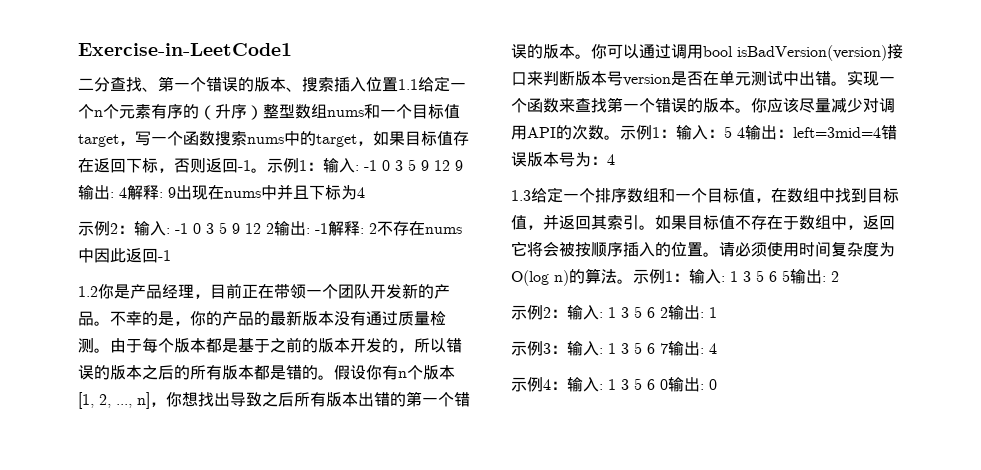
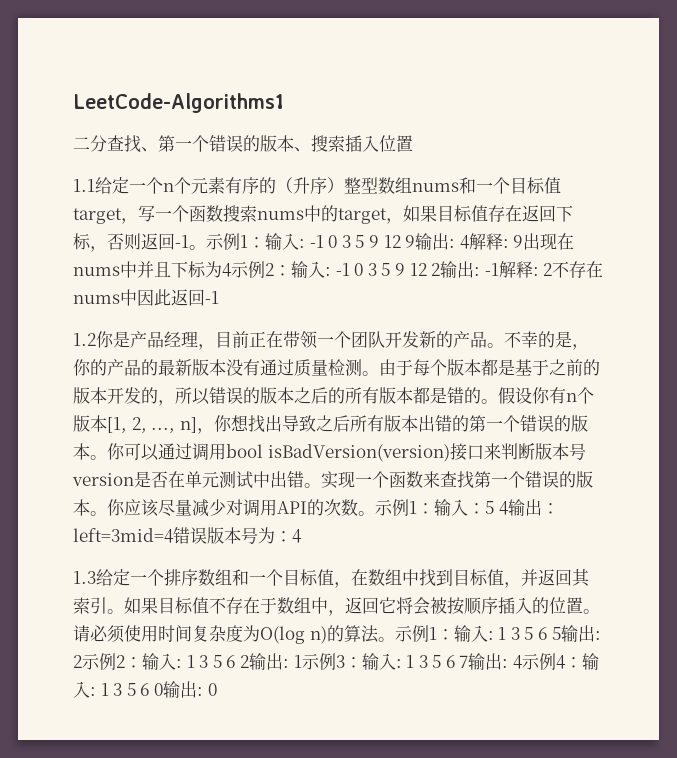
[78,43,292,56] Exercise-in-LeetCode1 -> [73,93,284,113] LeetCode-Algorithms1
(398, 84) none -> (413, 143) //
(365, 192) // -> (232, 270) none
(839, 276) // -> (82, 661) none
(717, 312) // -> (302, 661) none
(717, 348) // -> (524, 662) none

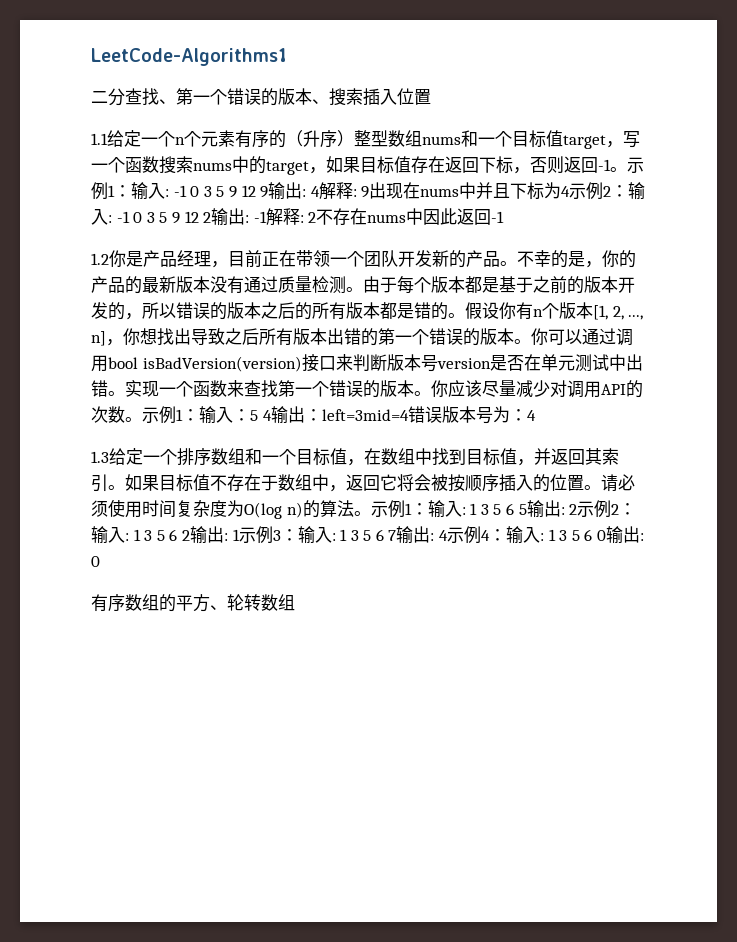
(217, 689) none -> [91,594,295,612] // 有序数组的平方、轮转数组

